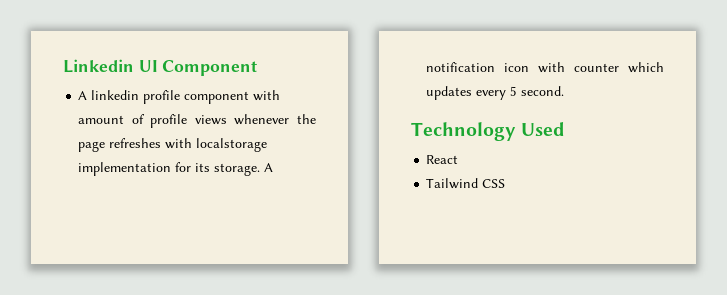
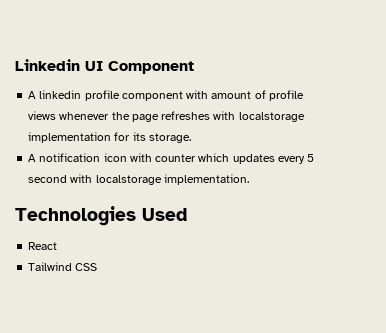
(261, 169) none -> (191, 138) //
[521,86,565,96] [411,122,516,141] second. // Technology -> [28,174,249,185] [15,206,136,226] second with localstorage implementation. // Technologies

